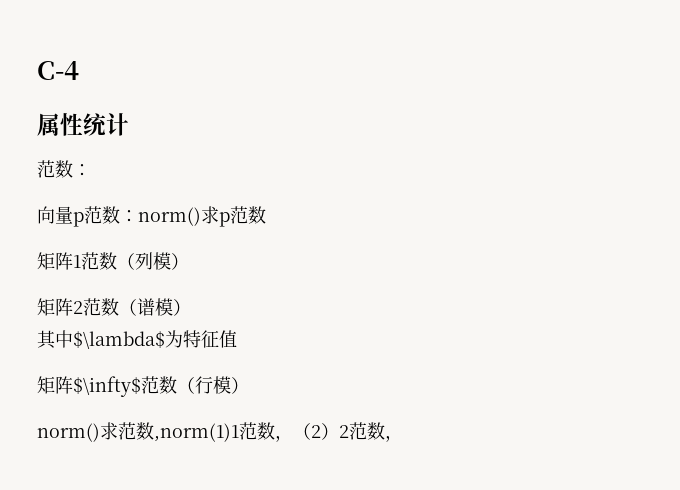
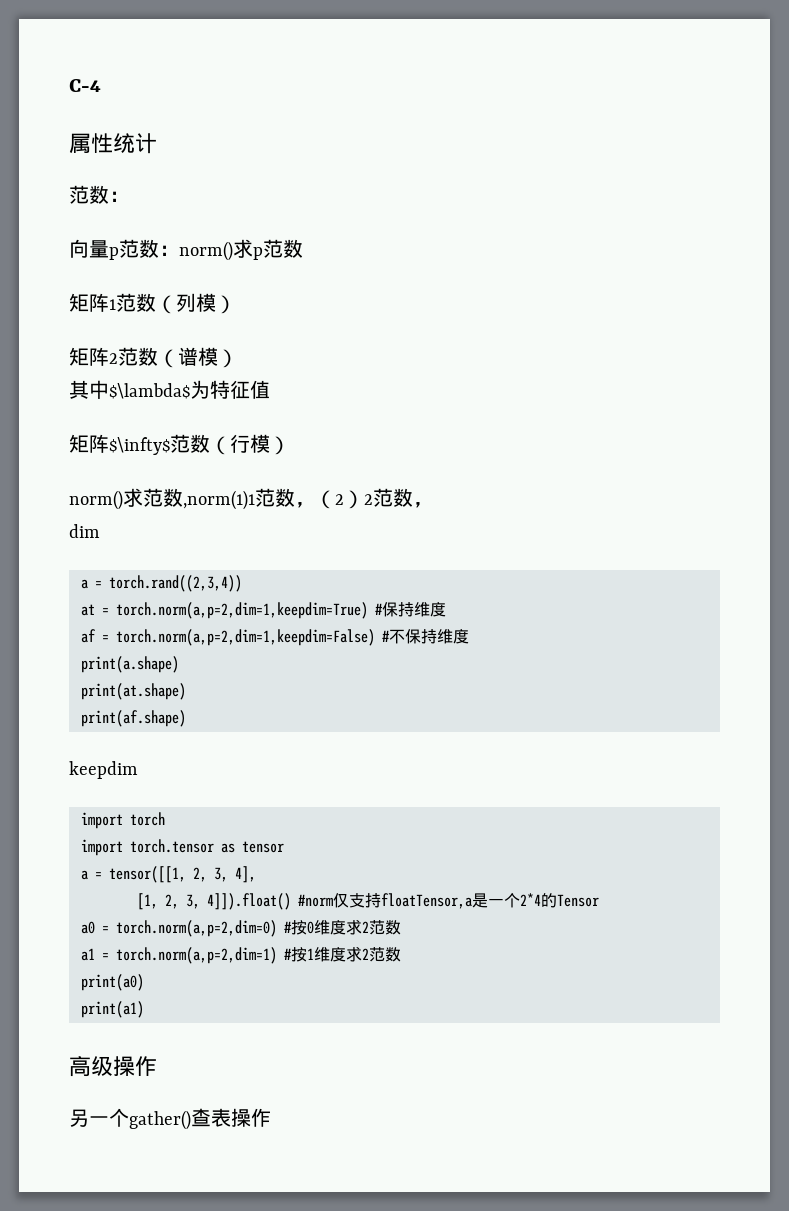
(403, 438) none -> [69,524,100,538] [80,575,242,592] [80,602,446,619] [80,629,469,646] [80,656,179,673] [80,683,186,700] [80,710,186,727] [69,761,138,779] [80,812,165,829] [80,839,284,856] [80,866,256,883] [136,893,599,910] [80,919,401,937] [80,946,401,964] [80,974,144,991] [80,1001,144,1018] [69,1056,157,1077] [69,1108,271,1130] // dim // a = torch.rand((2,3,4)) // at = torch.norm(a,p=2,dim=1,keepdim=True) #保持维度 // af = torch.norm(a,p=2,dim=1,keepdim=False) #不保持维度 // print(a.shape) // print(at.shape) // print(af.shape) // keepdim // import torch // import torch.tensor as tensor // a = tensor([[1, 2, 3, 4], // [1, 2, 3, 4]]).float() #norm仅支持floatTensor,a是一个2*4的Tensor // a0 = torch.norm(a,p=2,dim=0) #按0维度求2范数 // a1 = torch.norm(a,p=2,dim=1) #按1维度求2范数 // print(a0) // print(a1) // 高级操作 // 另一个gather()查表操作

